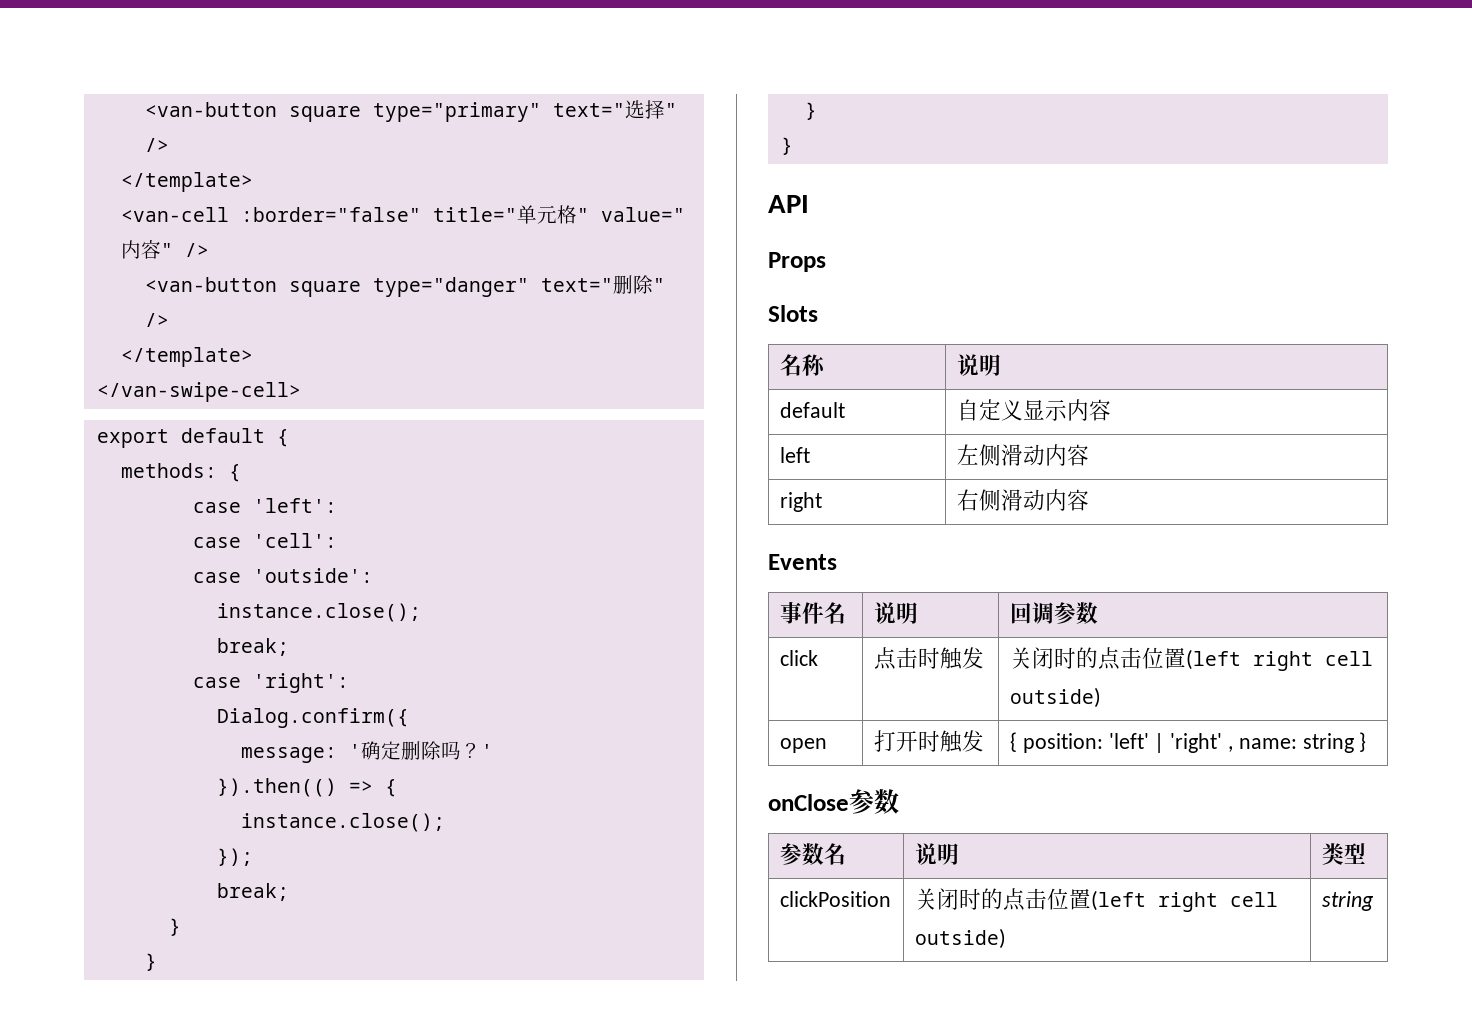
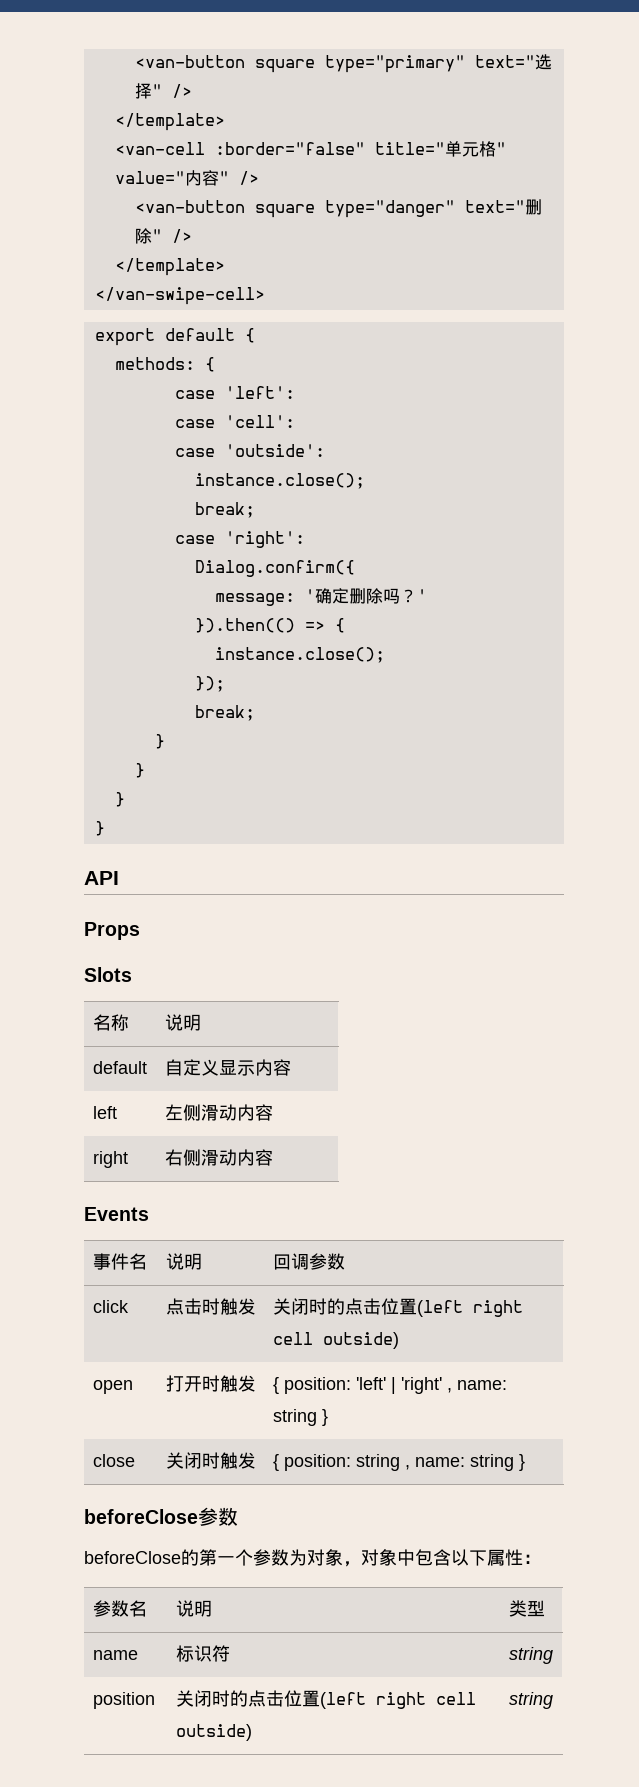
[768,789,899,814] // onClose参数 -> [92,1454,135,1467] [165,1452,256,1469] [272,1454,525,1471] [84,1507,238,1526] [84,1549,541,1567] // close | 关闭时触发 | { position: string , name: string } // beforeClose参数 // beforeClose的第一个参数为对象，对象中包含以下属性：
[779,891,891,907] clickPosition -> [92,1650,138,1660] [175,1645,230,1662] [508,1647,553,1664] [92,1692,155,1709] name | 标识符 | string // position

